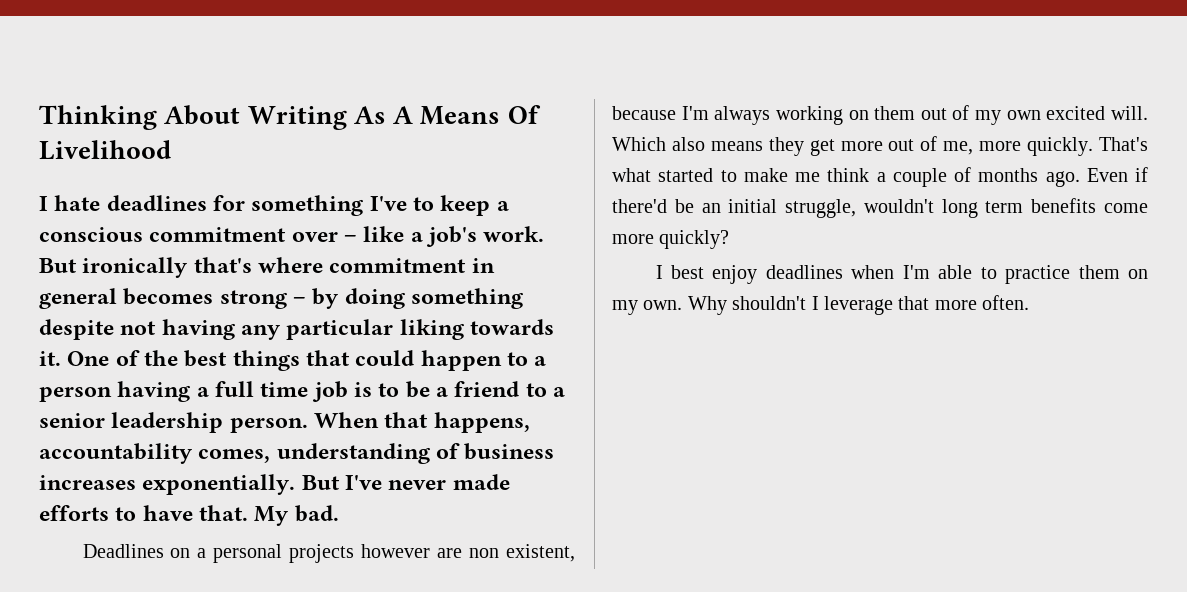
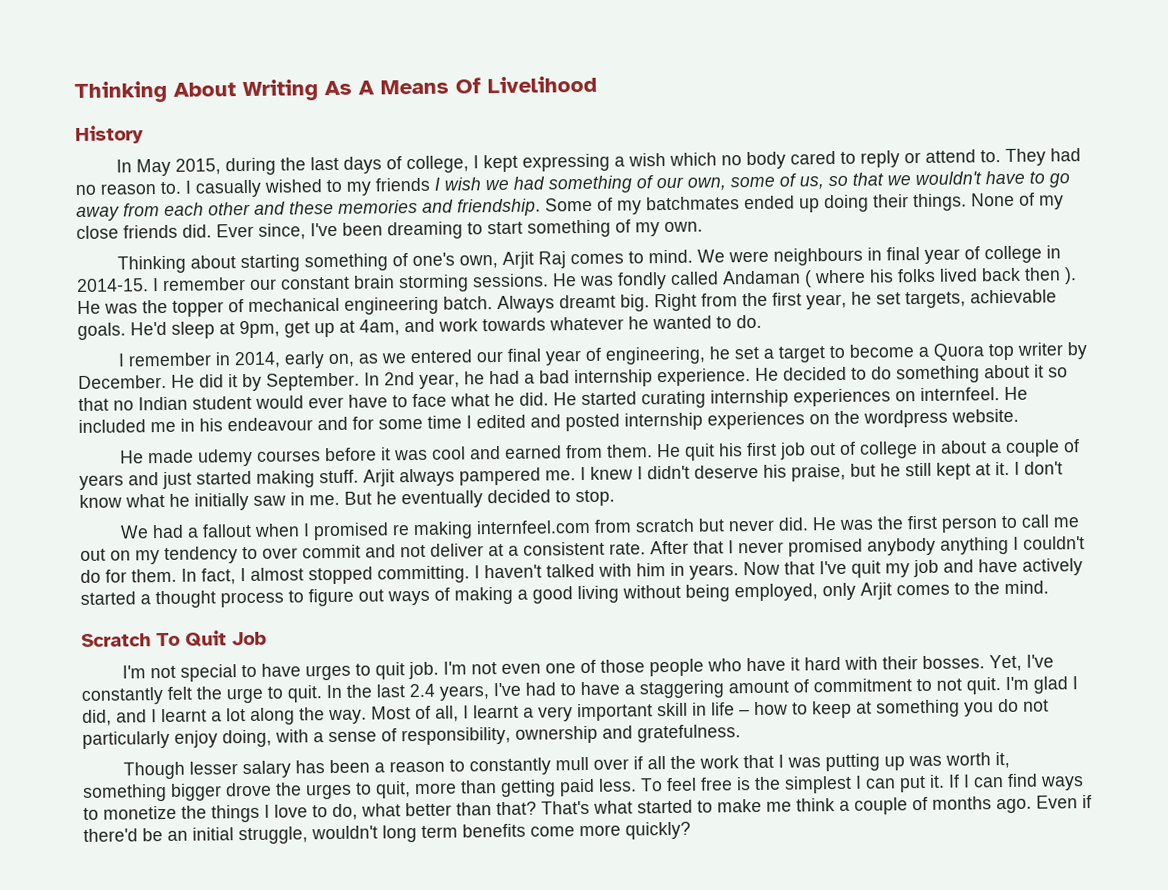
[39,195,509,216] [39,226,545,247] [39,257,495,278] [39,288,524,309] [39,319,555,340] [39,350,547,371] [39,381,566,402] [39,412,530,433] [39,443,555,464] [39,474,510,495] [39,505,339,526] [82,544,575,563] [612,105,1148,125] [612,136,1094,156] I hate deadlines for something I've to keep a conscious commitment over – like a job's work. But ironically that's where commitment in general becomes strong – by doing something despite not having any particular liking towards it. One of the best things that could happen to a person having a full time job is to be a friend to a senior leadership person. When that happens, accountability comes, understanding of business increases exponentially. But I've never made efforts to have that. My bad. // Deadlines on a personal projects however are non existent, because I'm always working on them out of my own excited will. Which also means they get more out of me, more quickly. -> [75,125,144,145] [115,148,1081,177] [75,170,1070,198] [76,192,1064,222] [76,219,703,240] [116,245,1061,274] [76,267,1077,293] [77,289,1057,317] [77,314,762,341] [117,342,1088,369] [78,364,1068,392] [78,386,1028,411] [78,408,1019,433] [119,439,1080,467] [79,461,1063,490] [79,489,615,511] [119,514,1080,541] [80,536,1085,565] [80,558,1083,585] [80,580,1049,609] [81,630,267,647] [121,654,1054,682] [81,676,1078,705] [82,698,1049,726] [82,724,741,749] [122,751,1010,780] [82,773,1084,802] [83,801,537,823] History // In May 2015, during the last days of college, I kept expressing a wish which no body cared to reply or attend to. They had no reason to. I casually wished to my friends I wish we had something of our own, some of us, so that we wouldn't have to go away from each other and these memories and friendship. Some of my batchmates ended up doing their things. None of my close friends did. Ever since, I've been dreaming to start something of my own. // Thinking about starting something of one's own, Arjit Raj comes to mind. We were neighbours in final year of college in 2014-15. I remember our constant brain storming sessions. He was fondly called Andaman ( where his folks lived back then ). He was the topper of mechanical engineering batch. Always dreamt big. Right from the first year, he set targets, achievable goals. He'd sleep at 9pm, get up at 4am, and work towards whatever he wanted to do. // I remember in 2014, early on, as we entered our final year of engineering, he set a target to become a Quora top writer by December. He did it by September. In 2nd year, he had a bad internship experience. He decided to do something about it so that no Indian student would ever have to face what he did. He started curating internship experiences on internfeel. He included me in his endeavour and for some time I edited and posted internship experiences on the wordpress website. // He made udemy courses before it was cool and earned from them. He quit his first job out of college in about a couple of years and just started making stuff. Arjit always pampered me. I knew I didn't deserve his praise, but he still kept at it. I don't know what he initially saw in me. But he eventually decided to stop. // We had a fallout when I promised re making internfeel.com from scratch but never did. He was the first person to call me out on my tendency to over commit and not deliver at a consistent rate. After that I never promised anybody anything I couldn't do for them. In fact, I almost stopped committing. I haven't talked with him in years. Now that I've quit my job and have actively started a thought process to figure out ways of making a good living without being employed, only Arjit comes to the mind. // Scratch To Quit Job // I'm not special to have urges to quit job. I'm not even one of those people who have it hard with their bosses. Yet, I've constantly felt the urge to quit. In the last 2.4 years, I've had to have a staggering amount of commitment to not quit. I'm glad I did, and I learnt a lot along the way. Most of all, I learnt a very important skill in life – how to keep at something you do not particularly enjoy doing, with a sense of responsibility, ownership and gratefulness. // Though lesser salary has been a reason to constantly mull over if all the work that I was putting up was worth it, something bigger drove the urges to quit, more than getting paid less. To feel free is the simplest I can put it. If I can find ways to monetize the things I love to do, what better than that?
[655,265,1148,284] [612,295,1030,315] // I best enjoy deadlines when I'm able to practice them on my own. Why shouldn't I leverage that more often. -> (691, 830) none

